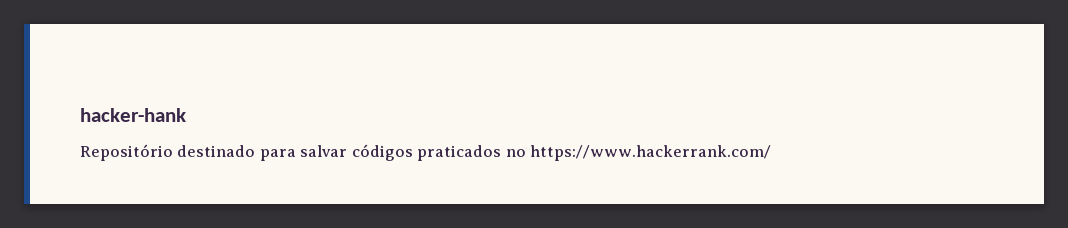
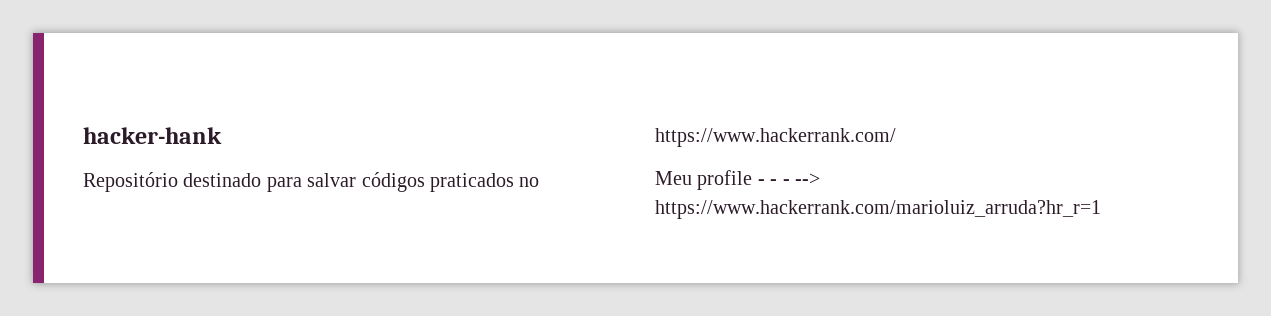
(772, 153) none -> [655,170,820,190] [655,200,1101,219] // Meu profile - - - --> https://www.hackerrank.com/marioluiz_arruda?hr_r=1

